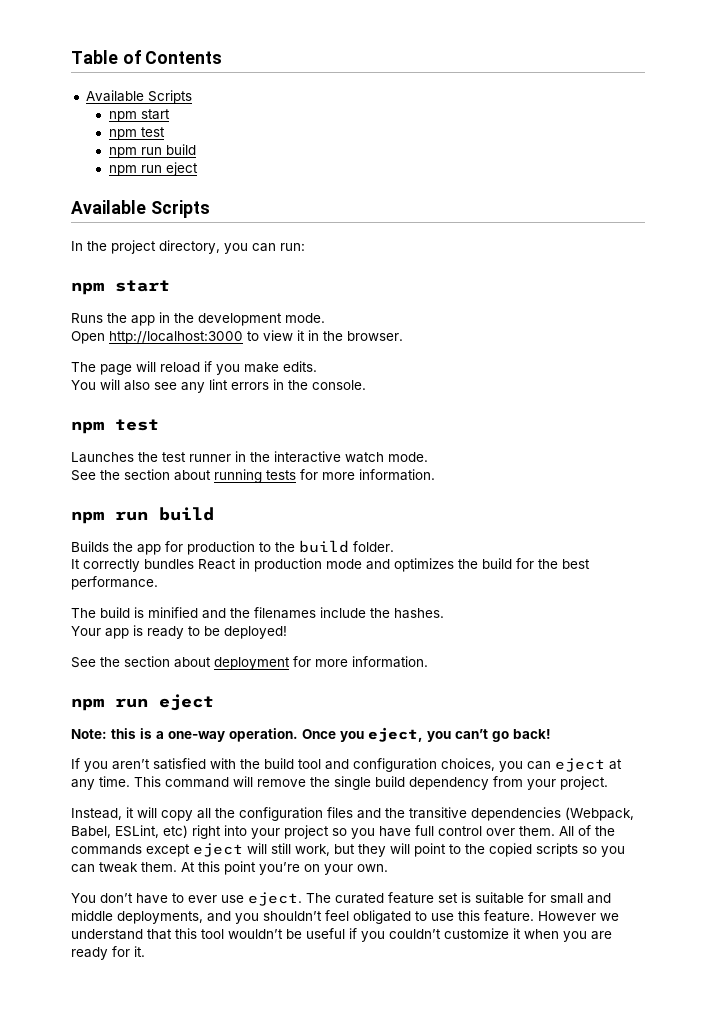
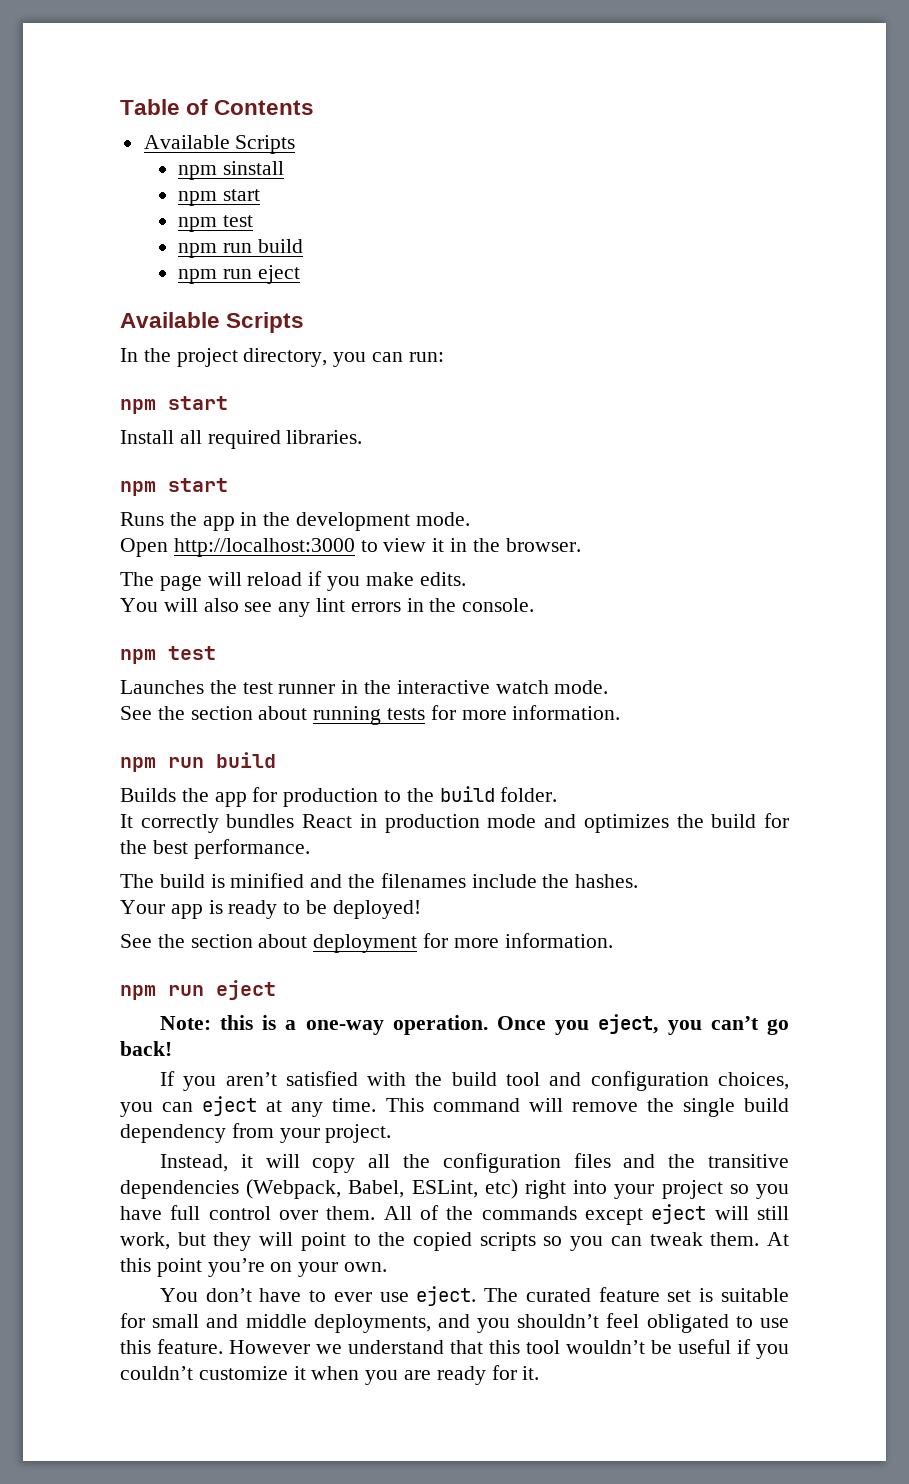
(192, 97) none -> [177,161,284,180] // npm sinstall
(170, 286) none -> [120,430,363,449] [120,478,228,496] // Install all required libraries. // npm start

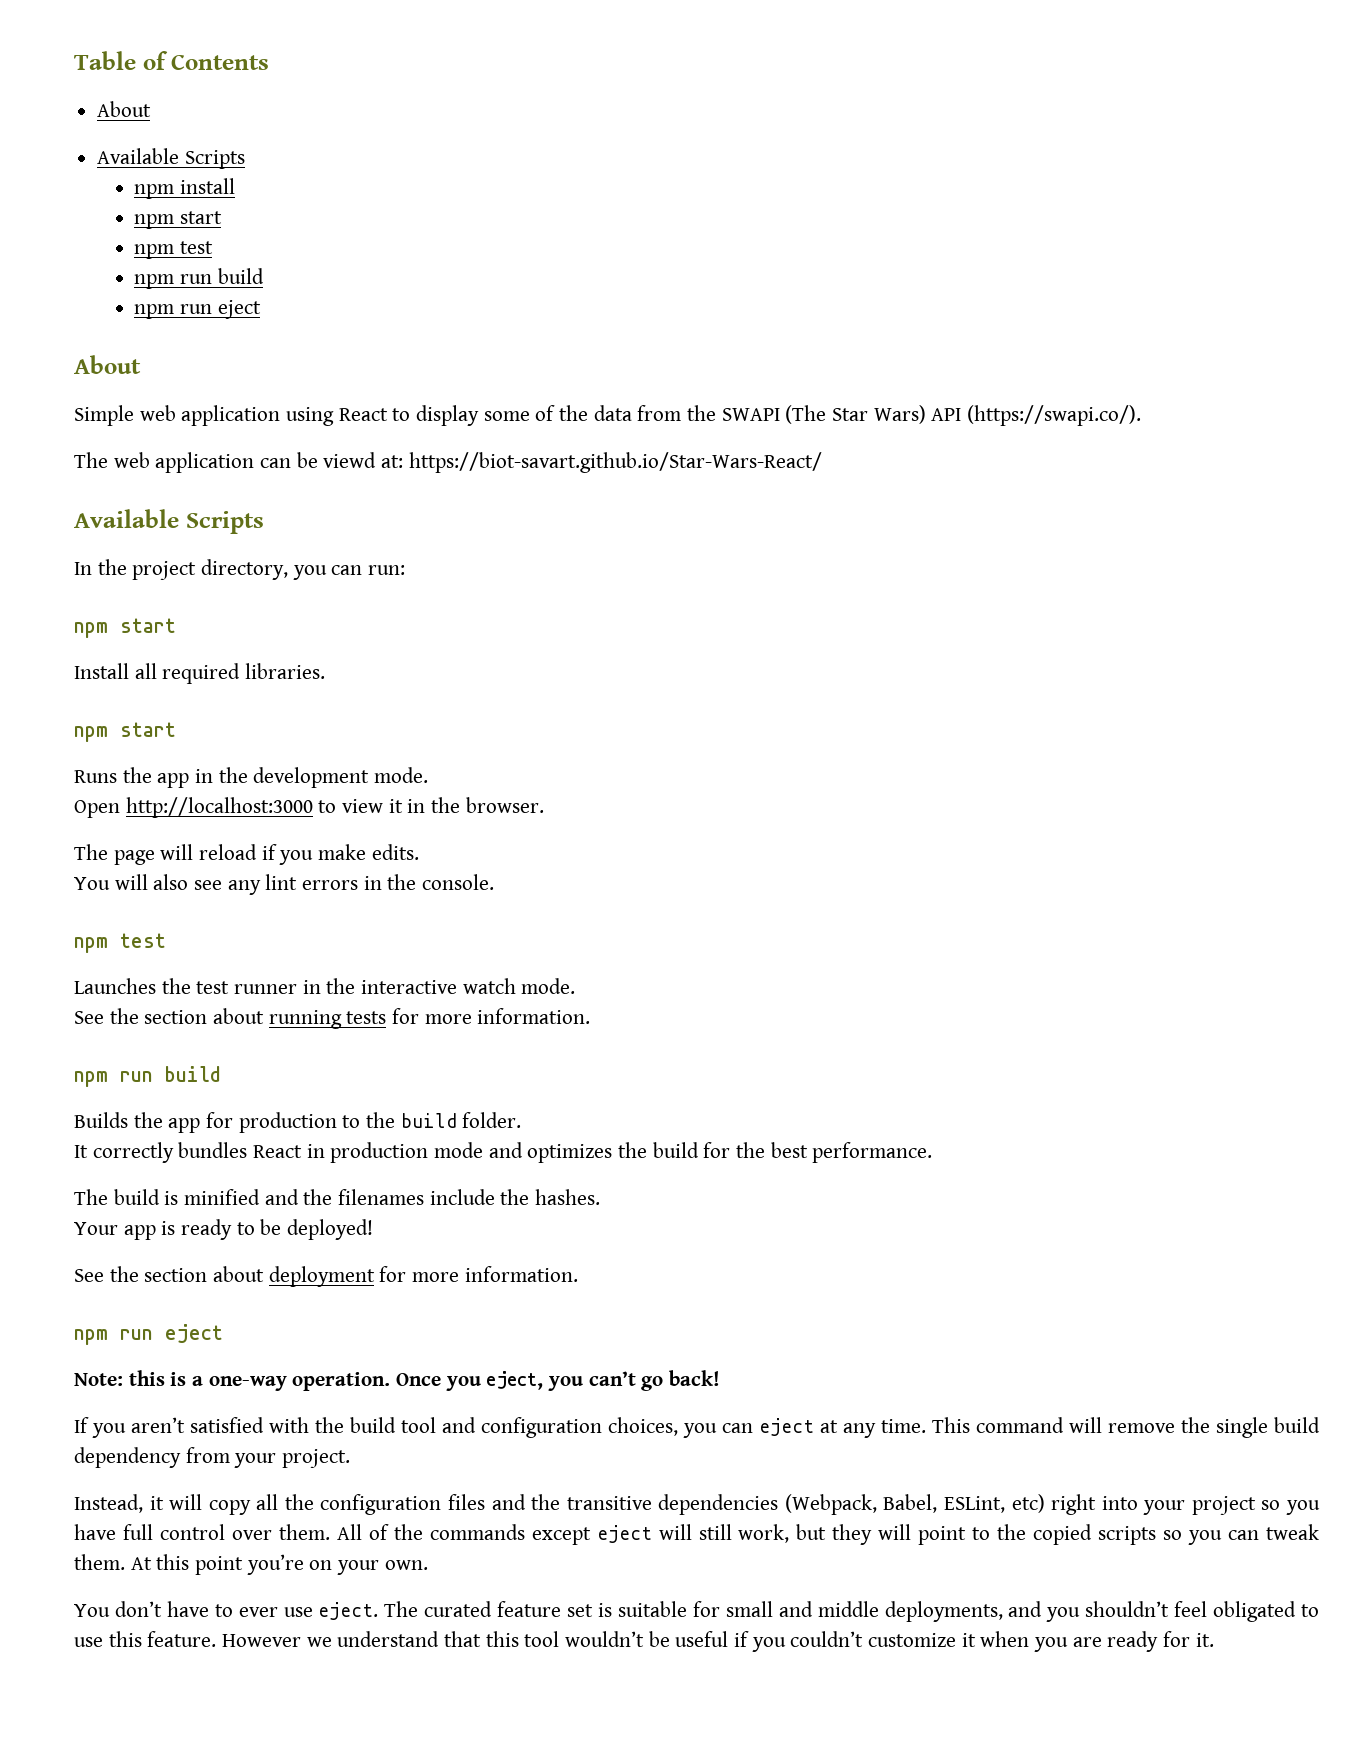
(315, 107) none -> [97,101,152,117] // About
[222,161,284,175] sinstall -> [180,178,236,194] install
(300, 274) none -> [74,355,141,374] [74,405,1142,426] [74,452,822,473] // About // Simple web application using React to display some of the data from the SWAPI (The Star Wars) API (https://swapi.co/). // The web application can be viewd at: https://biot-savart.github.io/Star-Wars-React/

